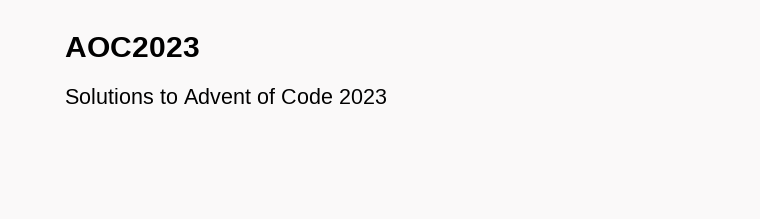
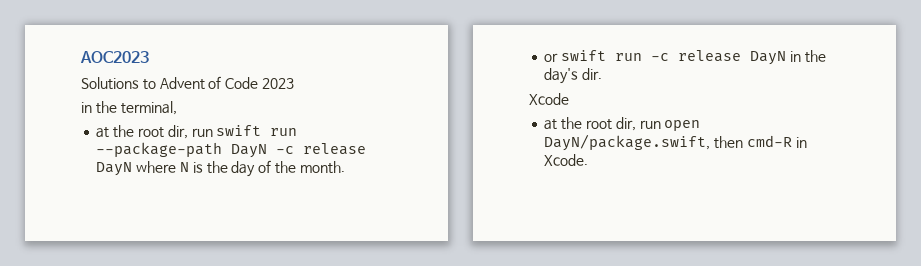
(387, 96) none -> [81,101,177,115] [96,125,298,139] [96,142,367,158] [96,160,345,177] [544,50,826,65] [544,68,603,84] [529,93,569,105] [544,117,701,131] [544,134,807,151] [544,154,589,166] // in the terminal, // at the root dir, run swift run --package-path DayN -c release DayN where N is the day of the month. // or swift run -c release DayN in the day's dir. // Xcode // at the root dir, run open DayN/package.swift, then cmd-R in Xcode.

